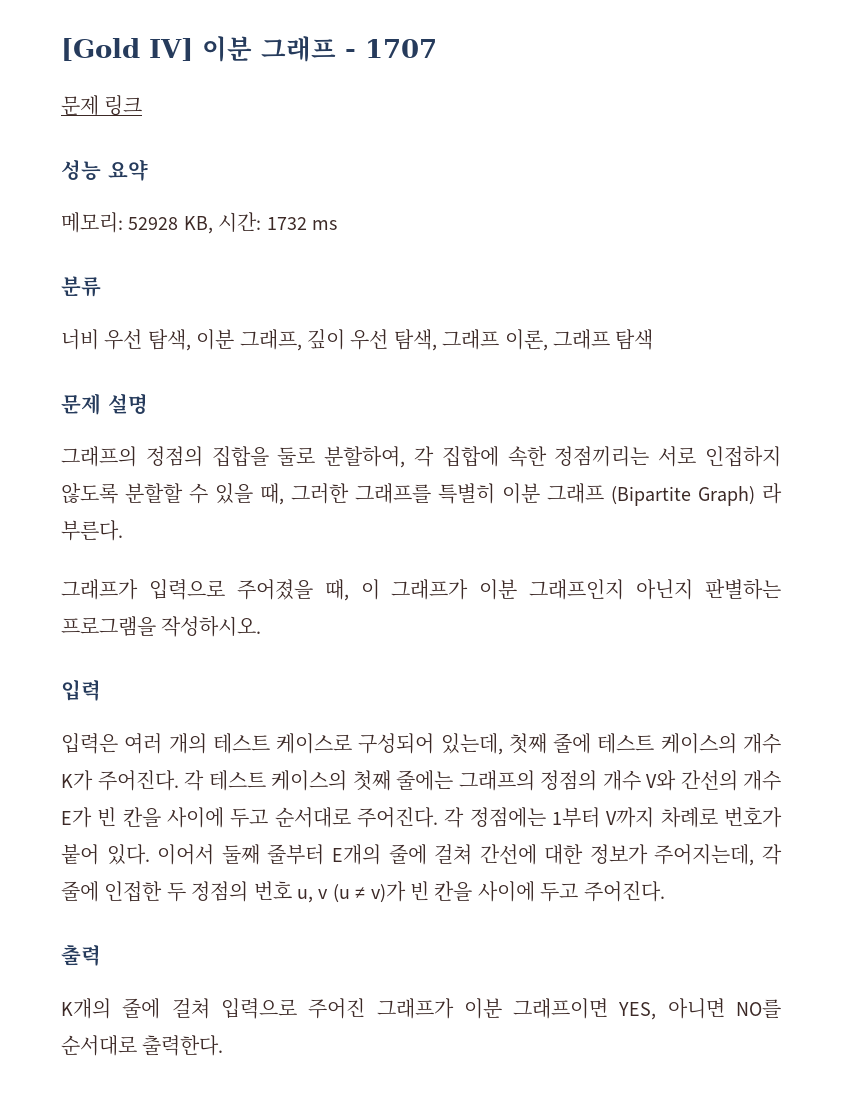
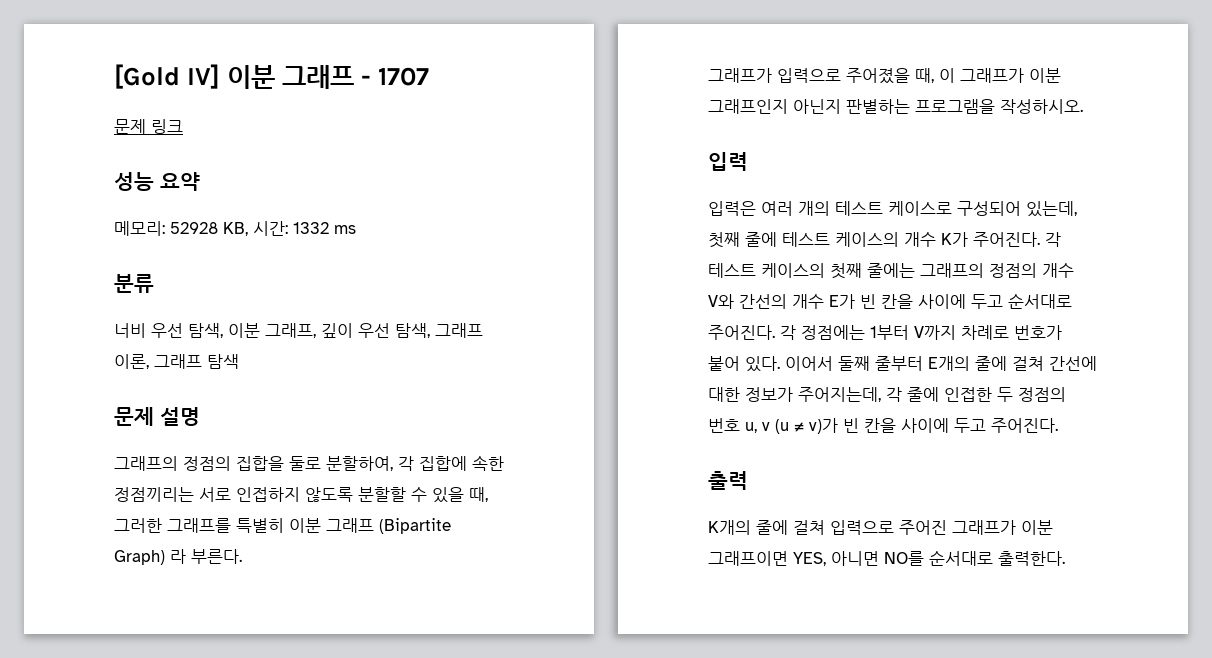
[266,217,307,230] 1732 -> [293,222,329,234] 1332

